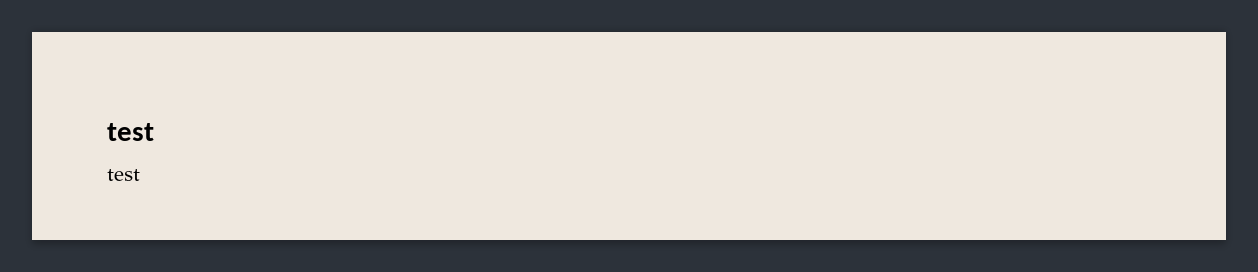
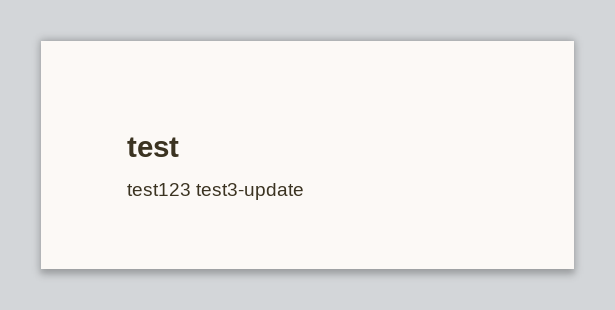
[107,169,140,181] test -> [127,183,305,200] test123 test3-update

